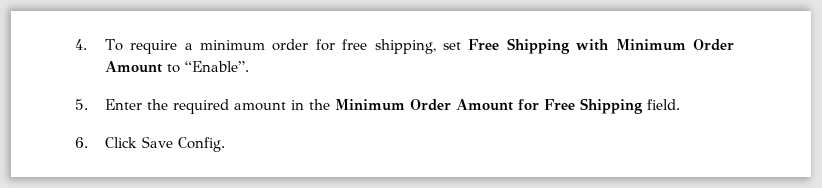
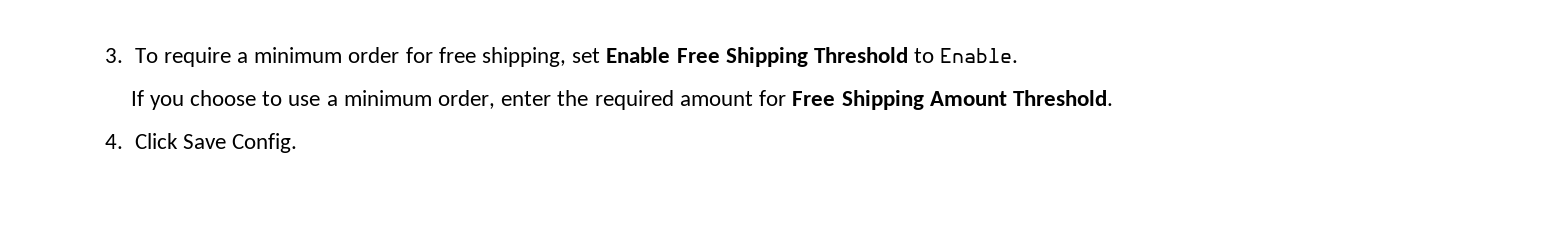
[75,39,87,50] 4. -> [105,48,123,63] 3.
[468,38,734,54] [104,61,249,73] [75,98,680,114] [75,137,88,148] Free Shipping with Minimum Order Amount to “Enable”. // 5. Enter the required amount in the Minimum Order Amount for Free Shipping field. // 6. -> [606,47,1019,67] [130,90,1113,110] [105,134,123,149] Enable Free Shipping Threshold to Enable. // If you choose to use a minimum order, enter the required amount for Free Shipping Amount Threshold. // 4.

